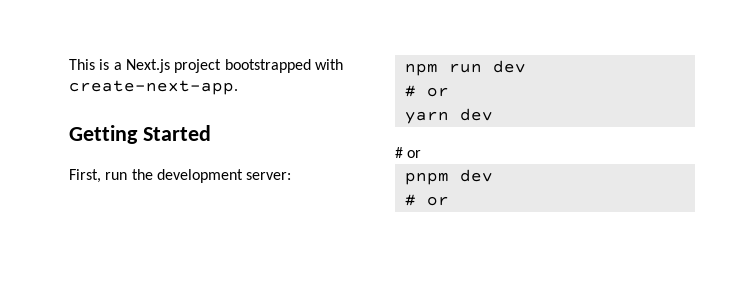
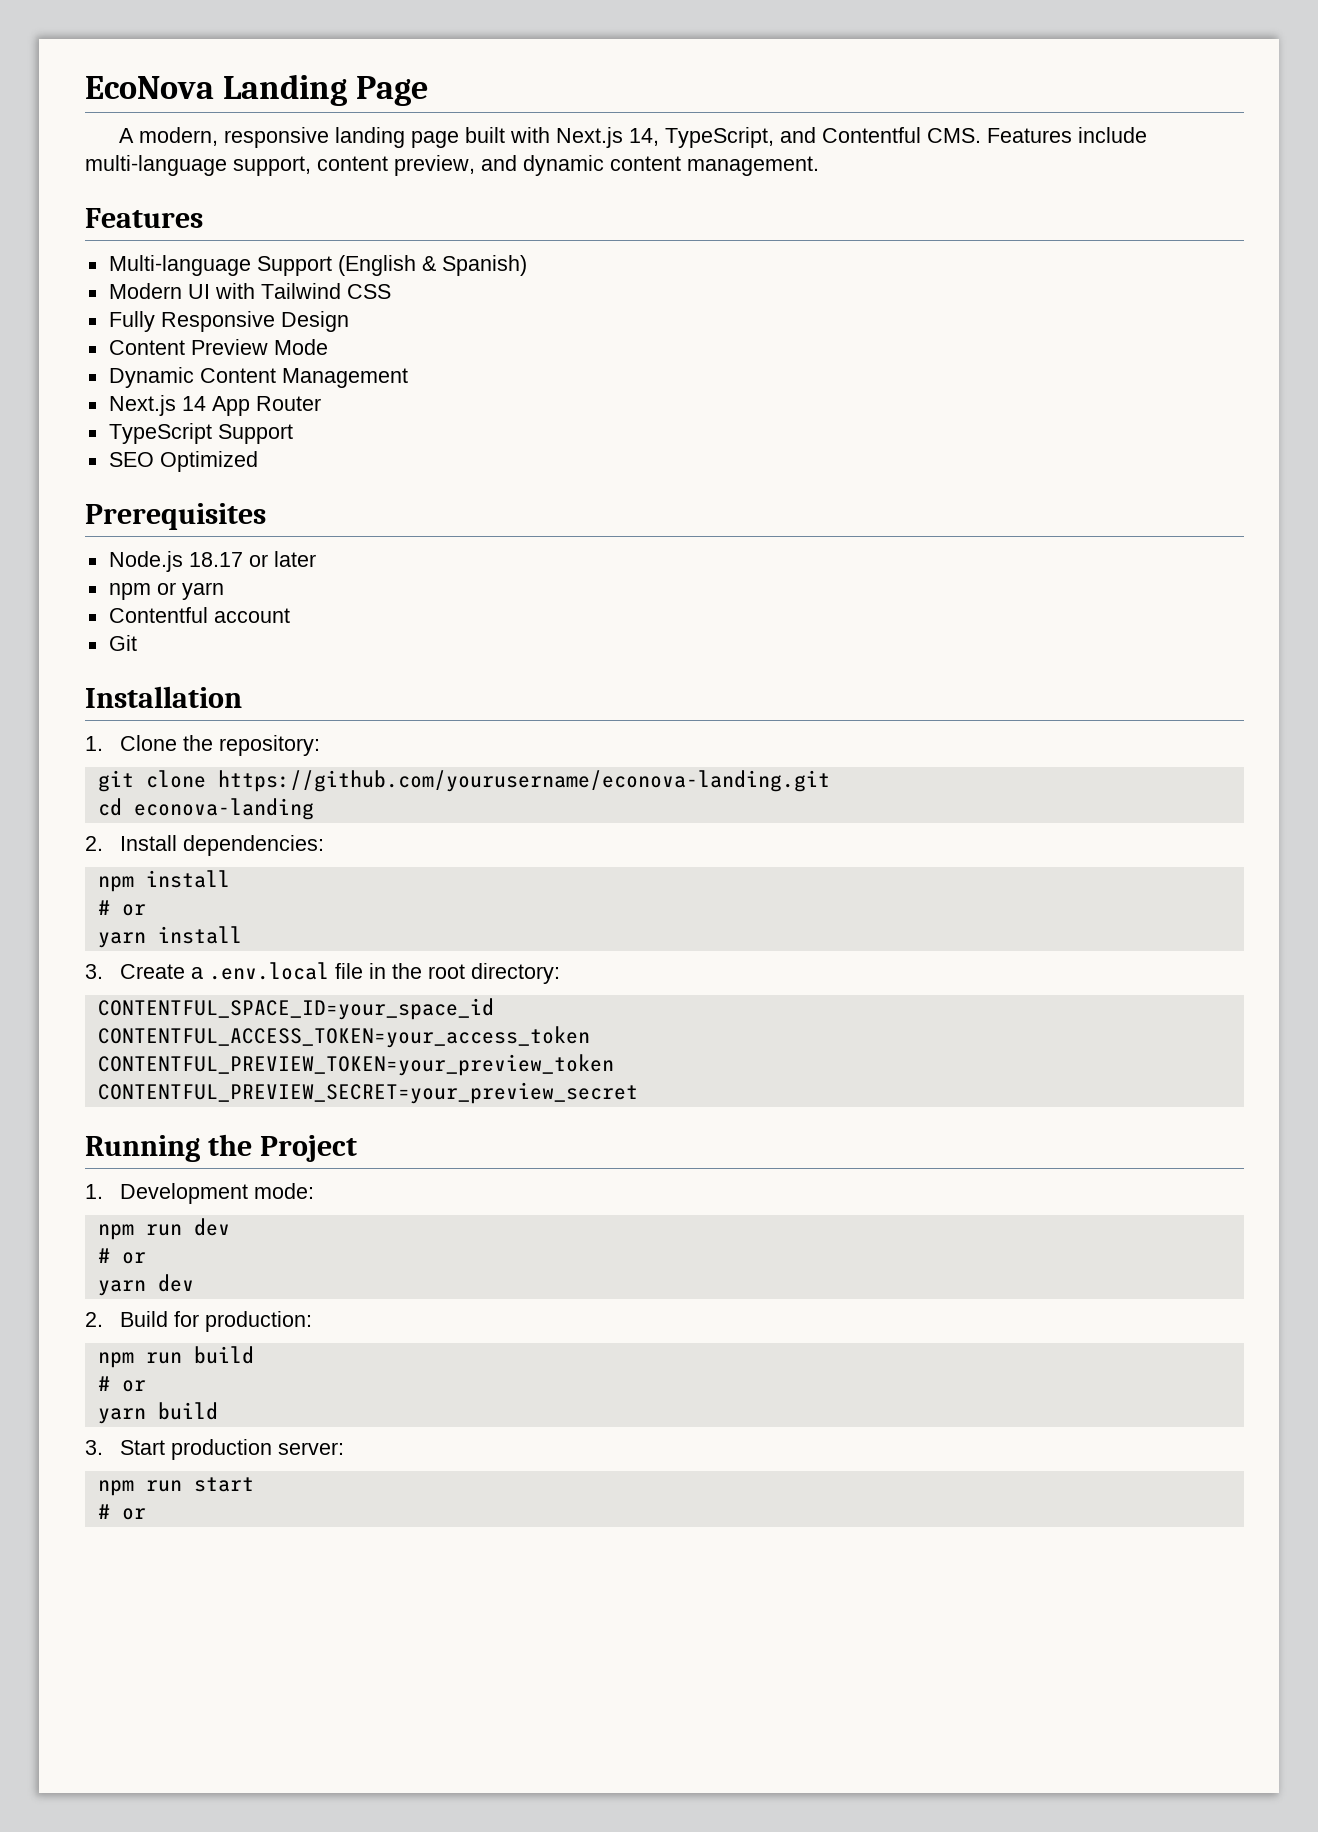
[69,59,343,73] [69,80,238,95] [69,125,211,144] [69,169,292,183] This is a Next.js project bootstrapped with create-next-app. // Getting Started // First, run the development server: -> [85,74,429,106] [119,127,1148,148] [85,155,819,176] [85,208,203,228] [108,255,527,276] [108,283,391,299] [108,311,349,332] [108,339,328,355] [108,367,408,388] [108,395,321,416] [108,423,293,444] [108,451,258,472] [85,503,266,530] [108,551,316,572] [108,582,224,600] [108,607,290,623] [108,635,137,651] [85,686,242,708] [85,735,320,756] [97,770,830,792] [97,798,314,820] [85,835,324,856] [97,870,230,892] [97,900,146,916] [97,926,242,948] [85,962,560,984] [97,998,494,1020] [97,1026,590,1048] [97,1054,614,1076] [97,1082,638,1104] [85,1134,357,1162] [85,1183,314,1204] EcoNova Landing Page // A modern, responsive landing page built with Next.js 14, TypeScript, and Contentful CMS. Features include multi-language support, content preview, and dynamic content management. // Features // Multi-language Support (English & Spanish) // Modern UI with Tailwind CSS // Fully Responsive Design // Content Preview Mode // Dynamic Content Management // Next.js 14 App Router // TypeScript Support // SEO Optimized // Prerequisites // Node.js 18.17 or later // npm or yarn // Contentful account // Git // Installation // 1. Clone the repository: // git clone https://github.com/yourusername/econova-landing.git // cd econova-landing // 2. Install dependencies: // npm install // # or // yarn install // 3. Create a .env.local file in the root directory: // CONTENTFUL_SPACE_ID=your_space_id // CONTENTFUL_ACCESS_TOKEN=your_access_token // CONTENTFUL_PREVIEW_TOKEN=your_preview_token // CONTENTFUL_PREVIEW_SECRET=your_preview_secret // Running the Project // 1. Development mode:
[395,147,422,158] [404,169,493,185] # or // pnpm dev -> [85,1311,312,1332] [97,1346,254,1368] [97,1376,146,1392] [97,1402,218,1424] [85,1439,344,1460] [97,1477,254,1496] 2. Build for production: // npm run build // # or // yarn build // 3. Start production server: // npm run start

